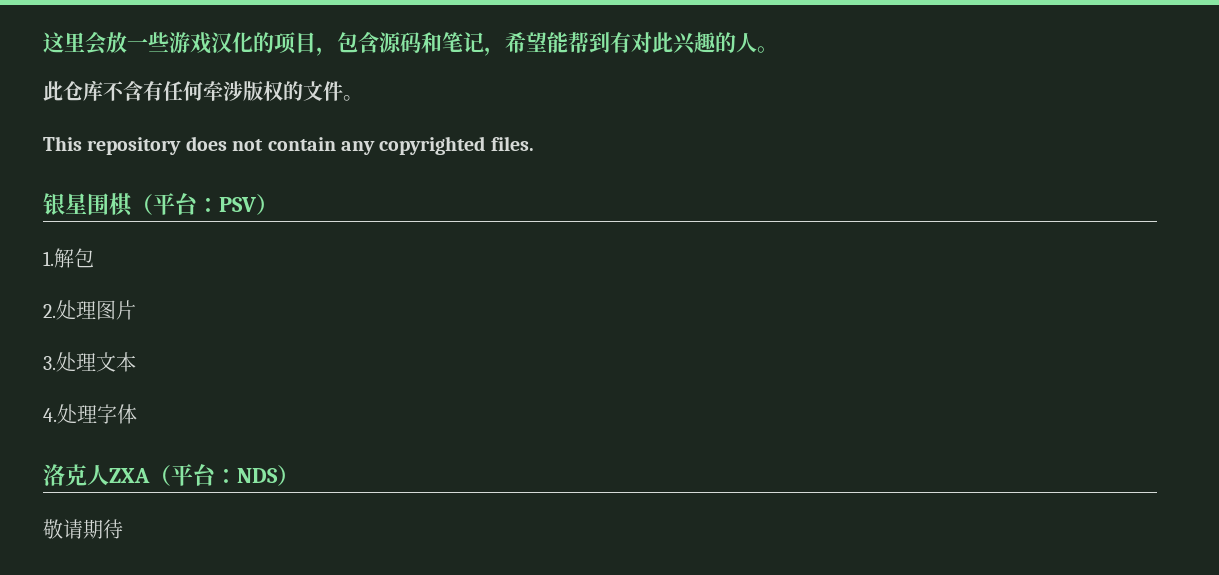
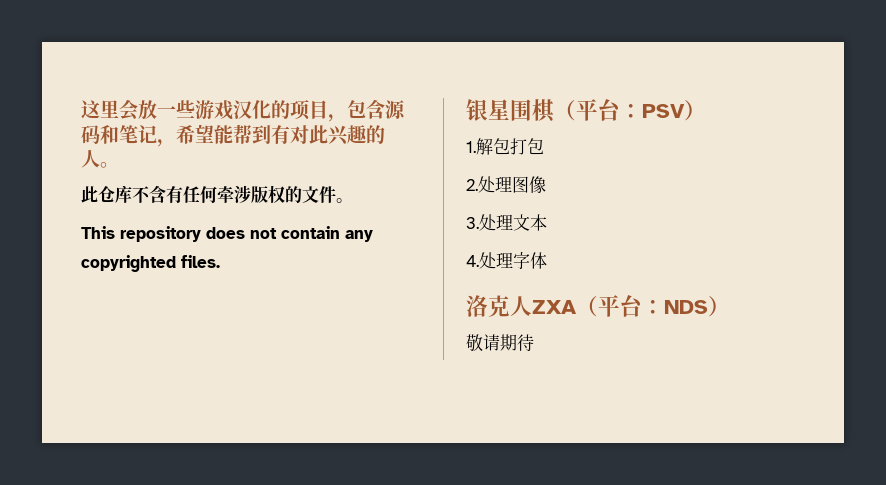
(94, 258) none -> [510,138,544,155] 打包
[116,300,136,320] 片 -> [529,176,546,194] 像

